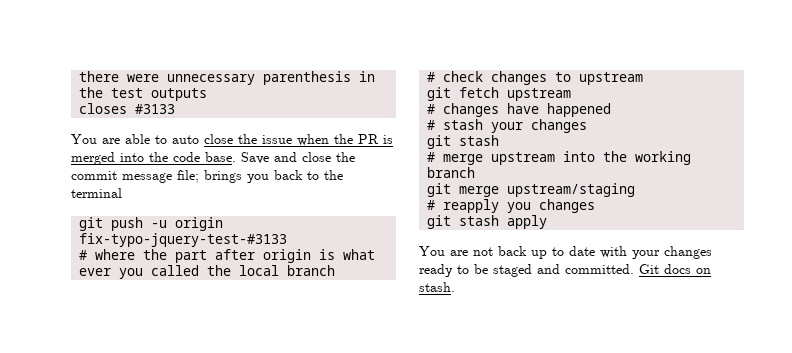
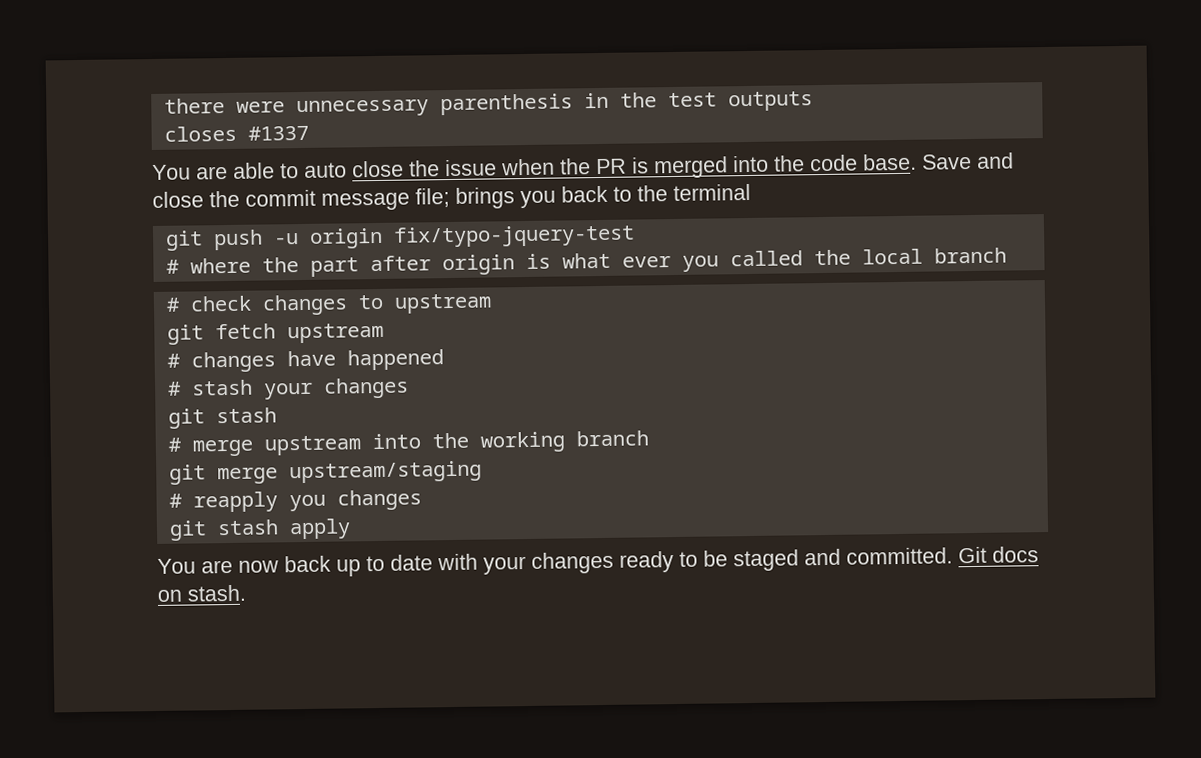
[135,104,176,114] #3133 -> [247,125,309,141] #1337
[79,233,288,247] fix-typo-jquery-test-#3133 -> [392,224,635,248] fix/typo-jquery-test
[473,247,493,256] not -> [238,560,279,573] now

